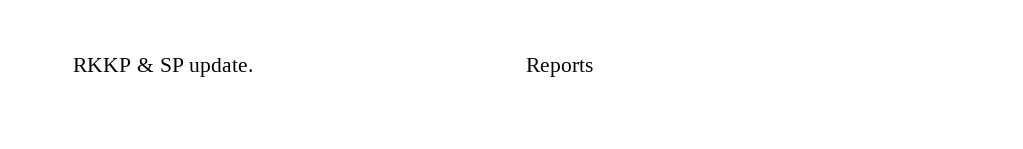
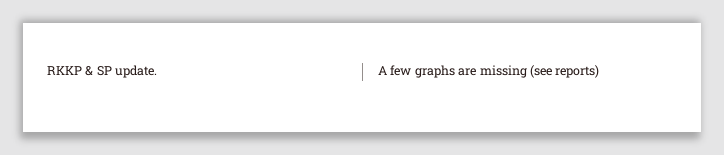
[526,58,593,77] Reports -> [378,65,600,78] A few graphs are missing (see reports)

